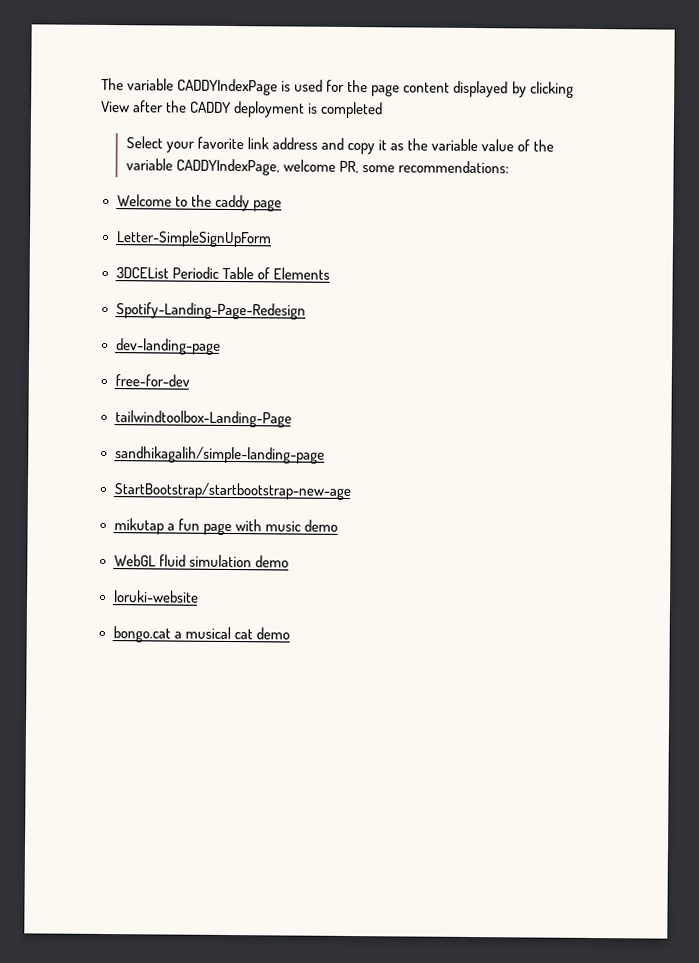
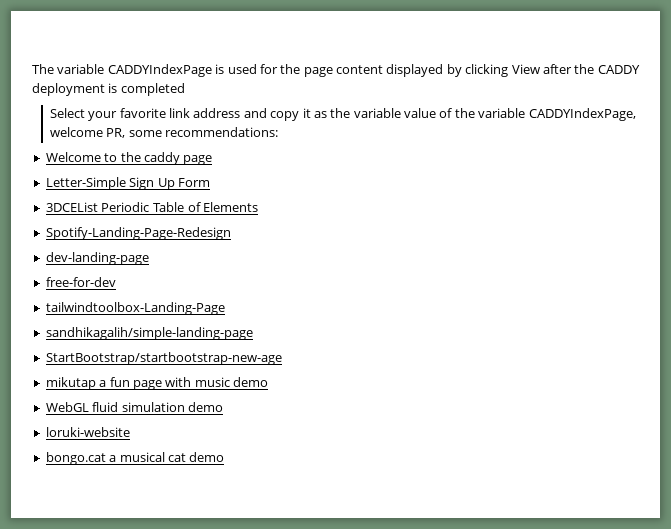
[115,230,273,248] Letter-SimpleSignUpForm -> [45,177,210,190] Letter-Simple Sign Up Form

